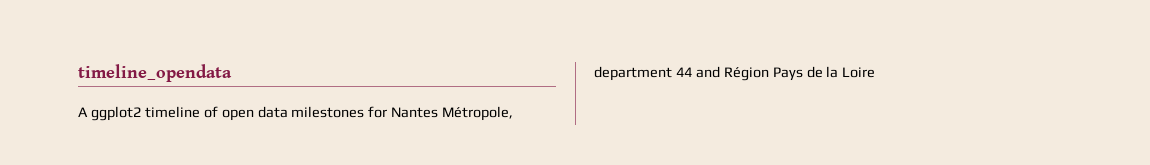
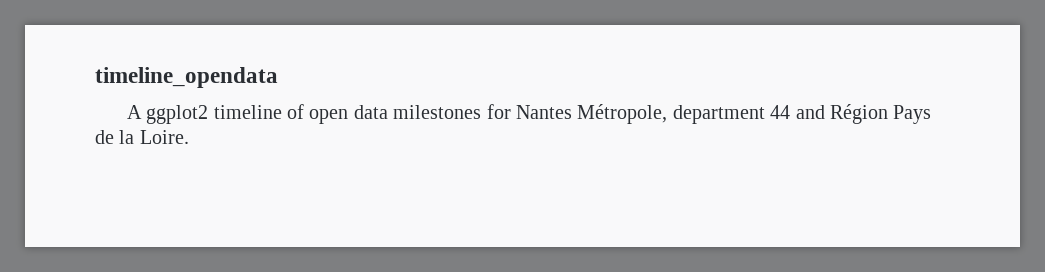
[842,67,876,78] Loire -> [139,130,189,144] Loire.

